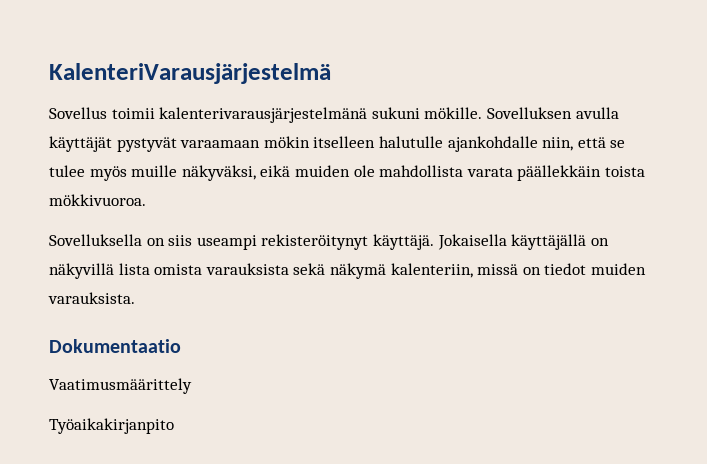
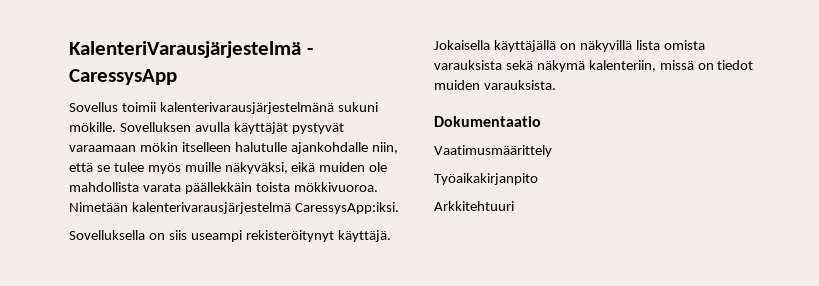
(331, 73) none -> [306,48,313,55] [69,69,177,85] - CaressysApp
(146, 200) none -> [69,202,399,214] Nimetään kalenterivarausjärjestelmä CaressysApp:iksi.
(174, 426) none -> [434,201,514,211] // Arkkitehtuuri

